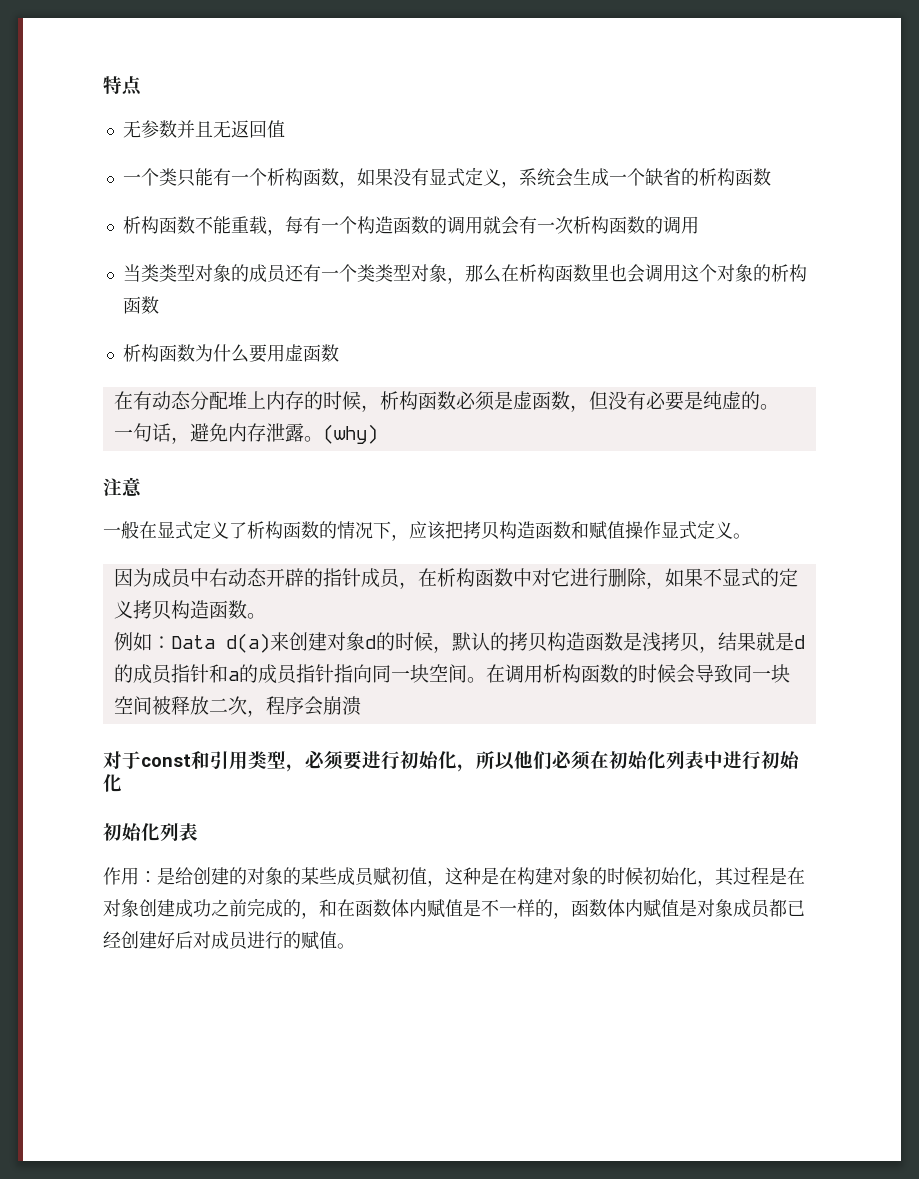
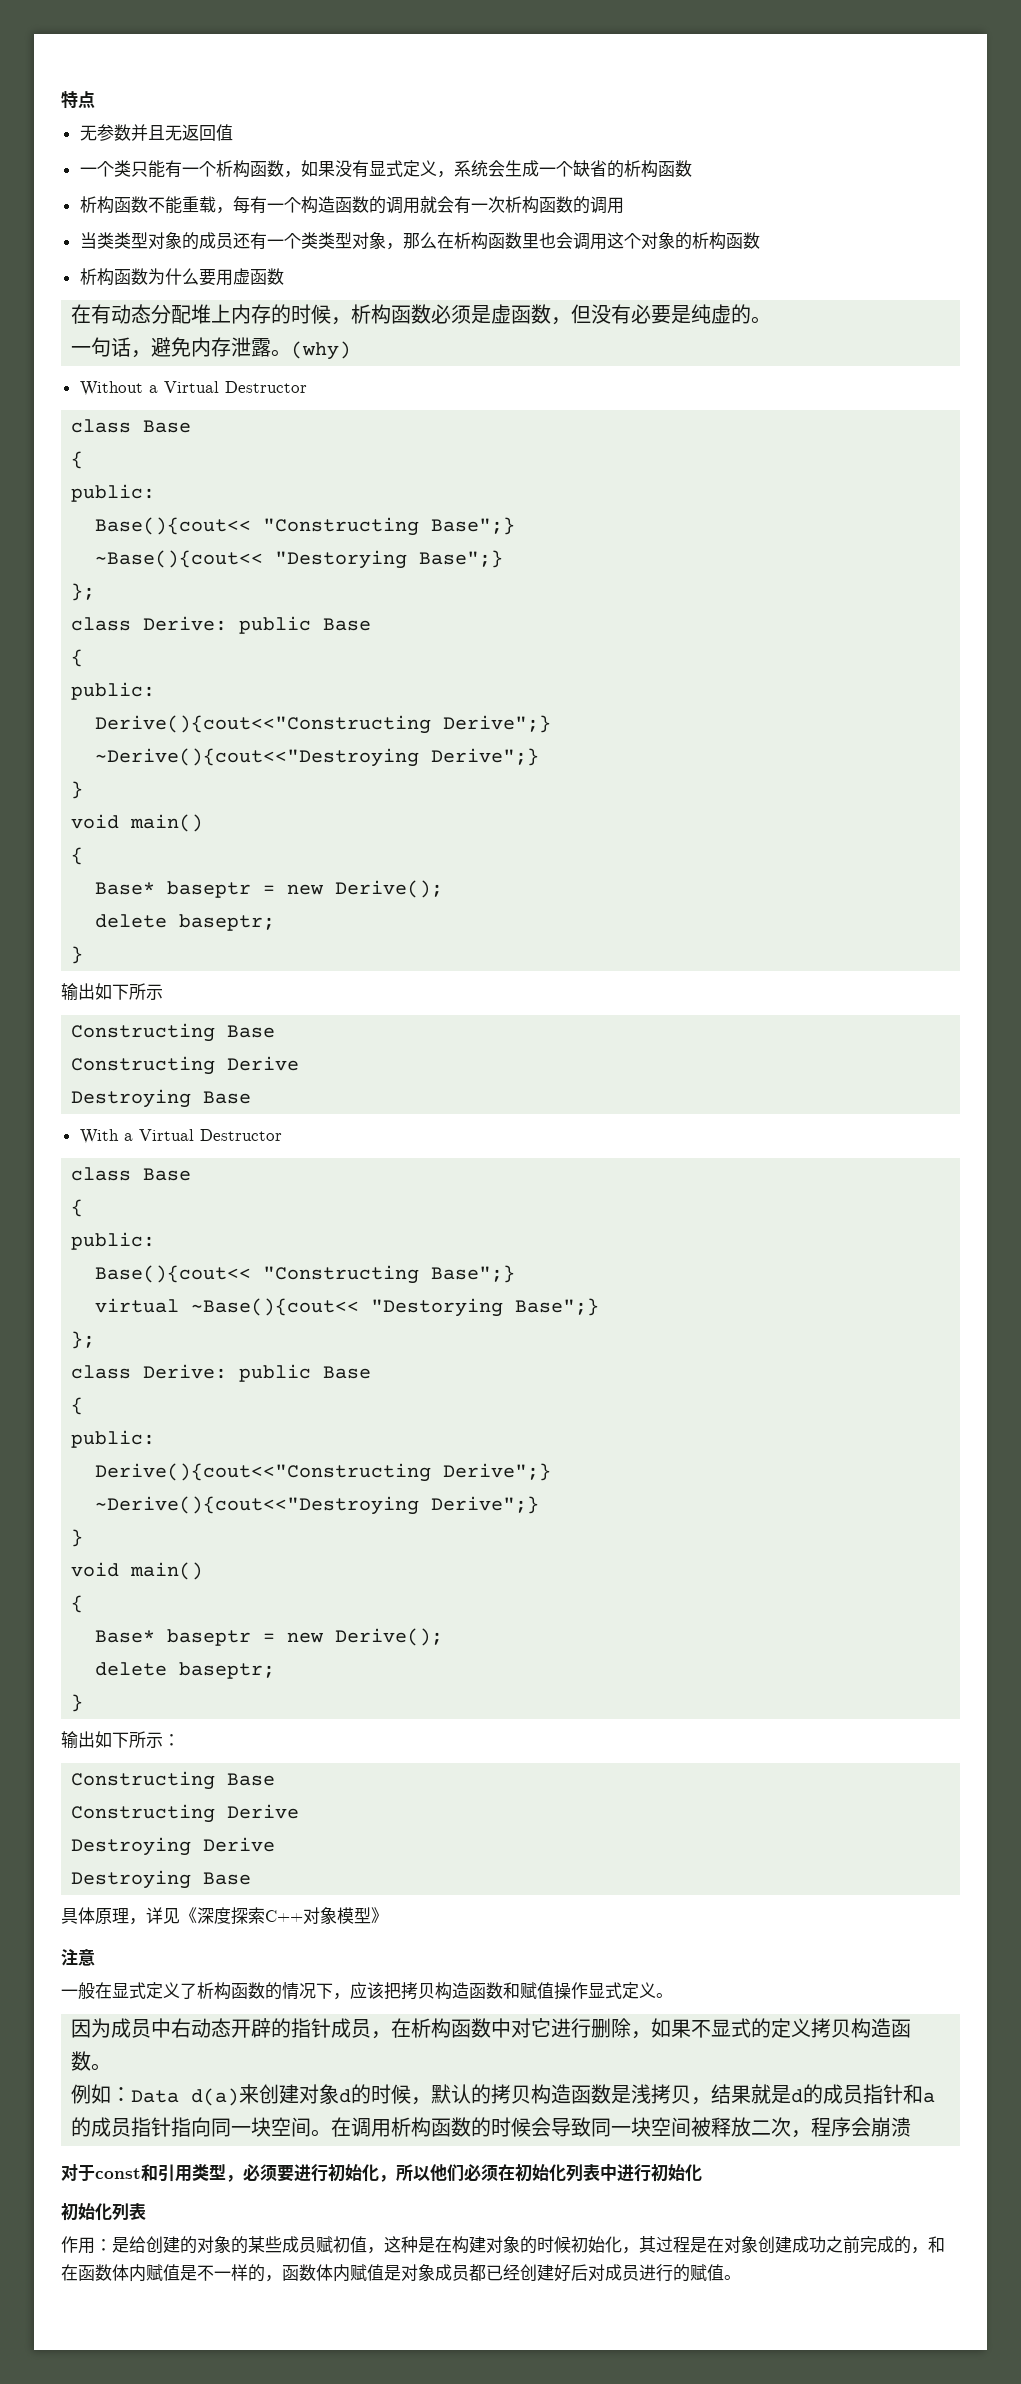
(378, 434) none -> [79,381,307,396] [71,419,192,433] [71,451,84,469] [71,484,156,502] [95,517,516,536] [95,550,504,569] [71,583,96,601] [71,616,372,634] [71,649,84,667] [71,682,156,700] [95,715,552,734] [95,748,540,767] [71,781,84,799] [71,814,204,832] [71,847,84,865] [95,880,444,898] [95,914,276,931] [71,946,84,964] [61,983,163,1001] [71,1023,276,1042] [71,1056,300,1075] [71,1089,252,1108] [79,1129,282,1144] [71,1167,192,1181] [71,1199,84,1217] [71,1232,156,1250] [95,1265,516,1284] [95,1298,600,1317] [71,1331,96,1349] [71,1364,372,1382] [71,1397,84,1415] [71,1430,156,1448] [95,1463,552,1482] [95,1496,540,1515] [71,1529,84,1547] [71,1562,204,1580] [71,1595,84,1613] [95,1628,444,1646] [95,1662,276,1679] [71,1694,84,1712] [61,1731,180,1749] [71,1771,276,1790] [71,1804,300,1823] [71,1837,276,1856] [71,1870,252,1889] [61,1907,388,1925] // Without a Virtual Destructor // class Base // { // public: // Base(){cout<< "Constructing Base";} // ~Base(){cout<< "Destorying Base";} // }; // class Derive: public Base // { // public: // Derive(){cout<<"Constructing Derive";} // ~Derive(){cout<<"Destroying Derive";} // } // void main() // { // Base* baseptr = new Derive(); // delete baseptr; // } // 输出如下所示 // Constructing Base // Constructing Derive // Destroying Base // With a Virtual Destructor // class Base // { // public: // Base(){cout<< "Constructing Base";} // virtual ~Base(){cout<< "Destorying Base";} // }; // class Derive: public Base // { // public: // Derive(){cout<<"Constructing Derive";} // ~Derive(){cout<<"Destroying Derive";} // } // void main() // { // Base* baseptr = new Derive(); // delete baseptr; // } // 输出如下所示： // Constructing Base // Constructing Derive // Destroying Derive // Destroying Base // 具体原理，详见《深度探索C++对象模型》

